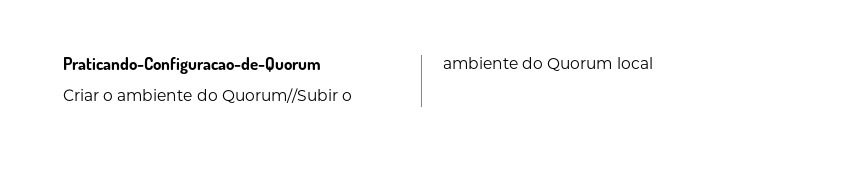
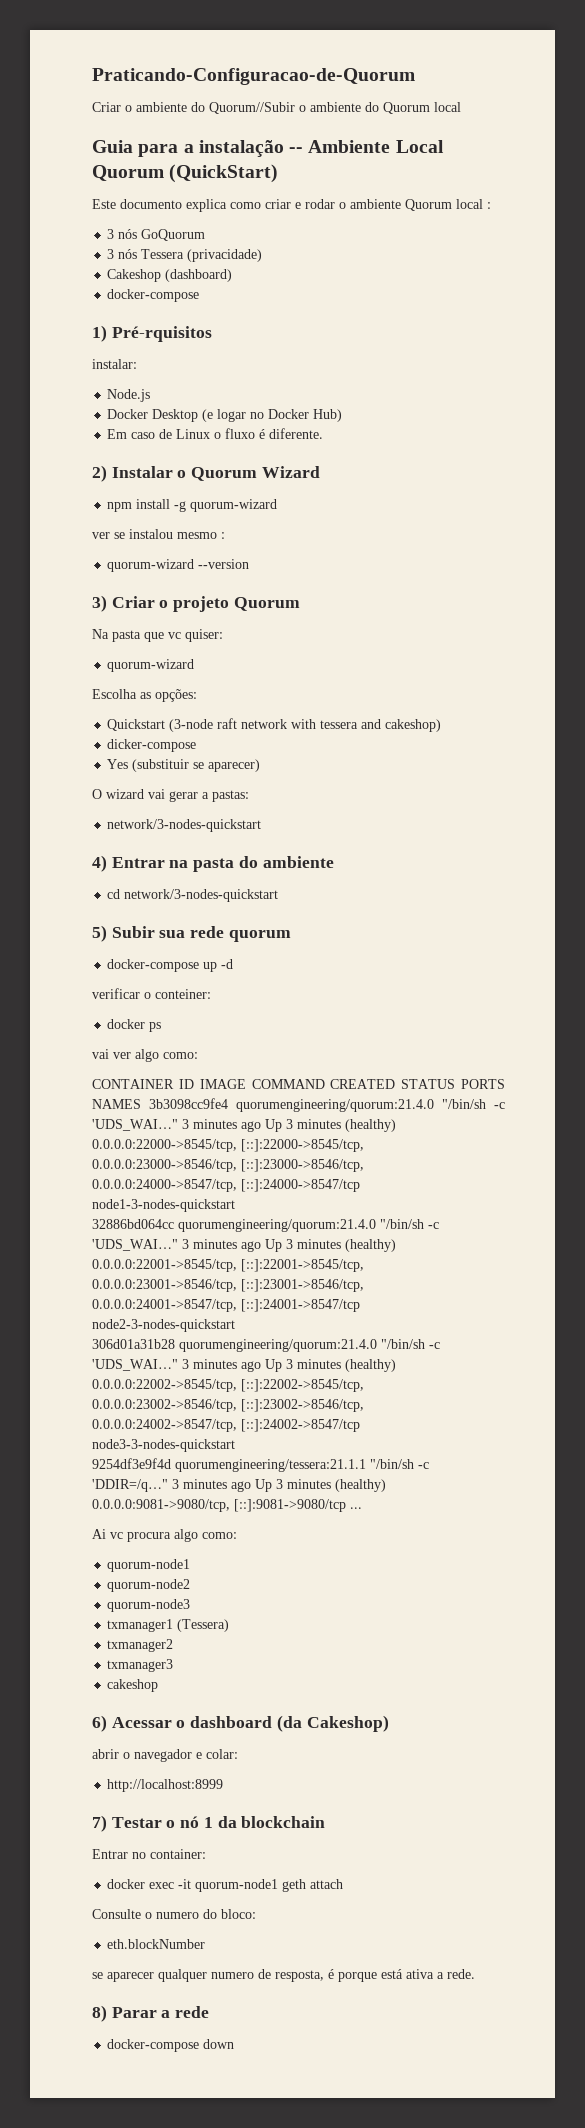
(653, 63) none -> [92,140,444,157] [92,164,279,183] [92,199,491,212] [107,229,206,241] [107,249,263,262] [107,269,233,282] [107,289,200,302] [92,325,212,342] [92,359,137,369] [107,389,151,402] [107,409,343,422] [107,428,324,439] [92,465,320,482] [107,499,278,512] [92,529,225,539] [107,559,250,572] [92,595,300,612] [92,629,223,642] [107,659,195,672] [92,689,197,702] [107,718,442,732] [107,739,197,752] [107,759,261,772] [92,789,249,802] [107,819,262,832] [92,855,334,872] [107,889,279,902] [92,925,291,942] [107,959,234,972] [92,988,211,999] [107,1019,162,1032] [92,1049,198,1062] [92,1079,505,1089] [92,1098,505,1112] [92,1119,396,1132] [92,1139,364,1152] [92,1159,364,1172] [92,1179,360,1192] [92,1199,235,1212] [92,1219,439,1232] [92,1239,396,1252] [92,1259,364,1272] [92,1279,364,1292] [92,1299,360,1312] [92,1319,235,1332] [92,1339,440,1352] [92,1359,396,1372] [92,1379,364,1392] [92,1399,364,1412] [92,1419,360,1432] [92,1439,235,1452] [92,1458,429,1472] [92,1479,386,1492] [92,1499,362,1512] [92,1529,237,1542] [107,1559,191,1572] [107,1579,191,1592] [107,1599,191,1612] [107,1619,230,1632] [107,1639,174,1652] [107,1659,174,1672] [107,1679,159,1692] [92,1715,389,1732] [92,1749,238,1762] [107,1779,224,1792] [92,1815,326,1832] [92,1849,206,1859] [107,1879,344,1892] [92,1909,256,1919] [107,1939,206,1949] [92,1969,475,1982] [92,2005,210,2022] [107,2039,235,2052] // Guia para a instalação -- Ambiente Local Quorum (QuickStart) // Este documento explica como criar e rodar o ambiente Quorum local : // 3 nós GoQuorum // 3 nós Tessera (privacidade) // Cakeshop (dashboard) // docker-compose // 1) Pré-rquisitos // instalar: // Node.js // Docker Desktop (e logar no Docker Hub) // Em caso de Linux o fluxo é diferente. // 2) Instalar o Quorum Wizard // npm install -g quorum-wizard // ver se instalou mesmo : // quorum-wizard --version // 3) Criar o projeto Quorum // Na pasta que vc quiser: // quorum-wizard // Escolha as opções: // Quickstart (3-node raft network with tessera and cakeshop) // dicker-compose // Yes (substituir se aparecer) // O wizard vai gerar a pastas: // network/3-nodes-quickstart // 4) Entrar na pasta do ambiente // cd network/3-nodes-quickstart // 5) Subir sua rede quorum // docker-compose up -d // verificar o conteiner: // docker ps // vai ver algo como: // CONTAINER ID IMAGE COMMAND CREATED STATUS PORTS NAMES 3b3098cc9fe4 quorumengineering/quorum:21.4.0 "/bin/sh -c 'UDS_WAI…" 3 minutes ago Up 3 minutes (healthy) 0.0.0.0:22000->8545/tcp, [::]:22000->8545/tcp, 0.0.0.0:23000->8546/tcp, [::]:23000->8546/tcp, 0.0.0.0:24000->8547/tcp, [::]:24000->8547/tcp node1-3-nodes-quickstart // 32886bd064cc quorumengineering/quorum:21.4.0 "/bin/sh -c 'UDS_WAI…" 3 minutes ago Up 3 minutes (healthy) 0.0.0.0:22001->8545/tcp, [::]:22001->8545/tcp, 0.0.0.0:23001->8546/tcp, [::]:23001->8546/tcp, 0.0.0.0:24001->8547/tcp, [::]:24001->8547/tcp node2-3-nodes-quickstart // 306d01a31b28 quorumengineering/quorum:21.4.0 "/bin/sh -c 'UDS_WAI…" 3 minutes ago Up 3 minutes (healthy) 0.0.0.0:22002->8545/tcp, [::]:22002->8545/tcp, 0.0.0.0:23002->8546/tcp, [::]:23002->8546/tcp, 0.0.0.0:24002->8547/tcp, [::]:24002->8547/tcp node3-3-nodes-quickstart // 9254df3e9f4d quorumengineering/tessera:21.1.1 "/bin/sh -c 'DDIR=/q…" 3 minutes ago Up 3 minutes (healthy) 0.0.0.0:9081->9080/tcp, [::]:9081->9080/tcp ... // Ai vc procura algo como: // quorum-node1 // quorum-node2 // quorum-node3 // txmanager1 (Tessera) // txmanager2 // txmanager3 // cakeshop // 6) Acessar o dashboard (da Cakeshop) // abrir o navegador e colar: // http://localhost:8999 // 7) Testar o nó 1 da blockchain // Entrar no container: // docker exec -it quorum-node1 geth attach // Consulte o numero do bloco: // eth.blockNumber // se aparecer qualquer numero de resposta, é porque está ativa a rede. // 8) Parar a rede // docker-compose down

